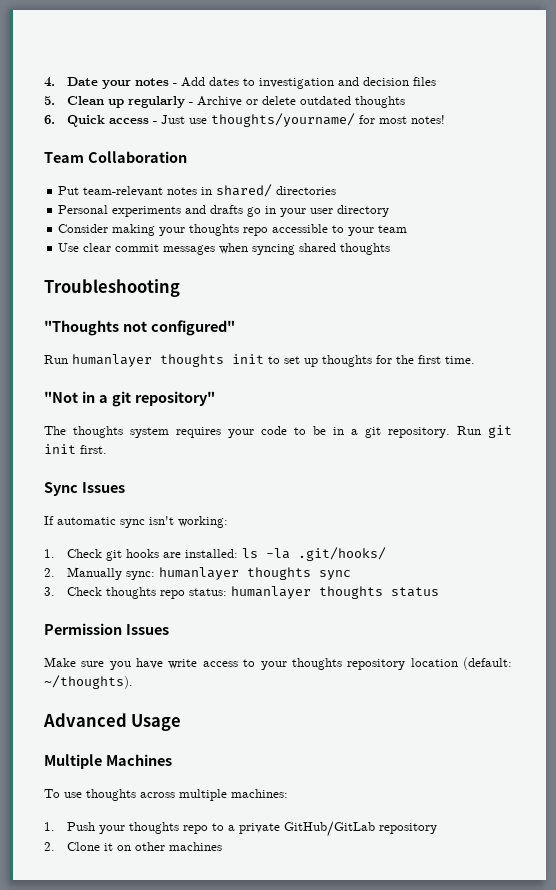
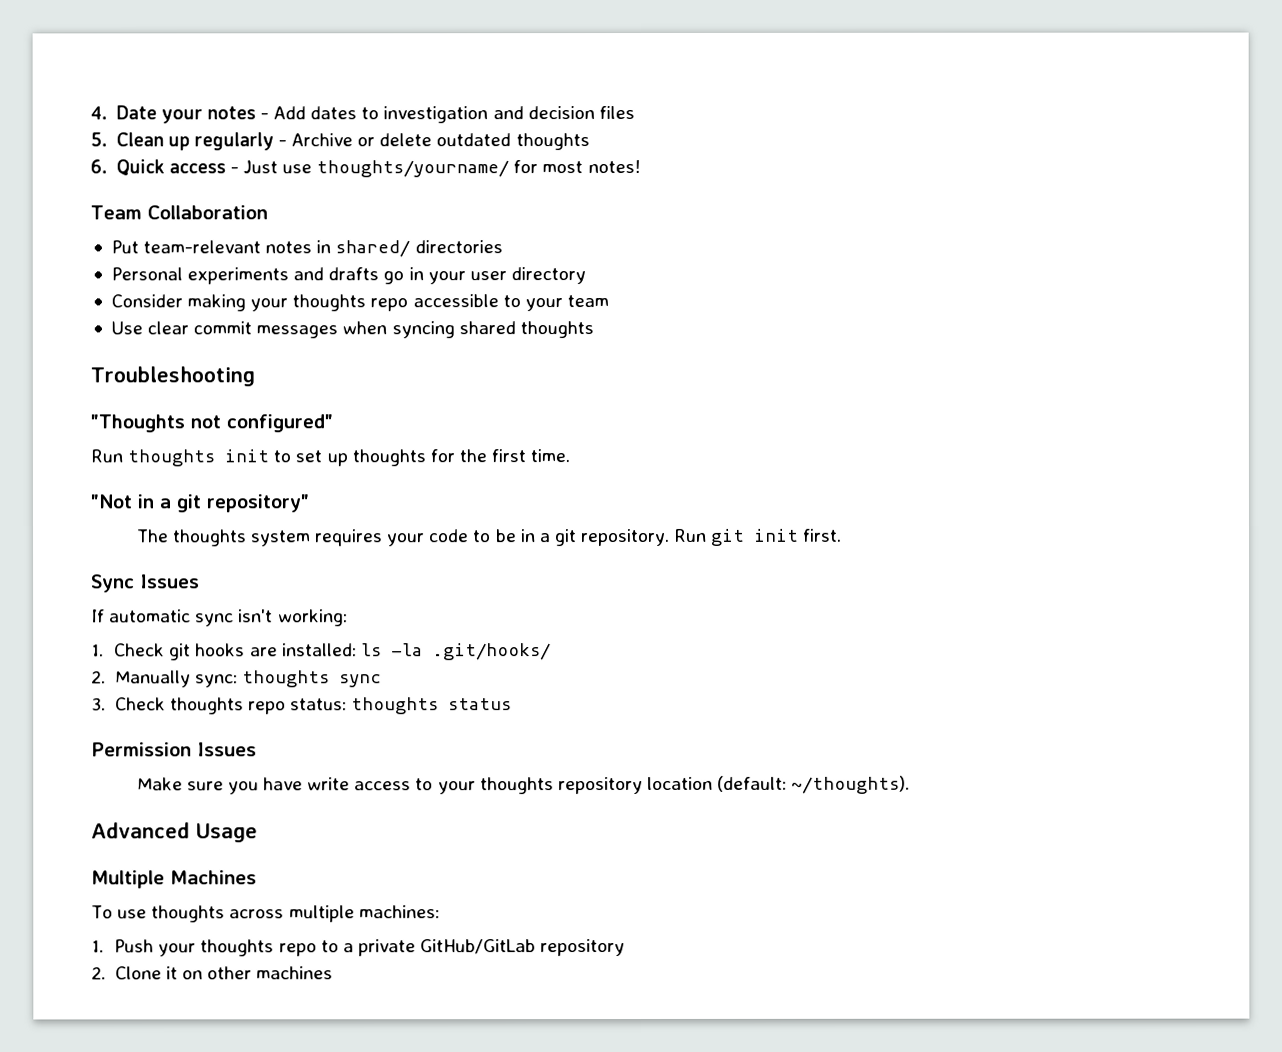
[72,354,152,367] humanlayer -> (123, 456) none
[159,567,240,580] humanlayer -> (238, 681) none
[231,586,312,599] humanlayer -> (347, 704) none

